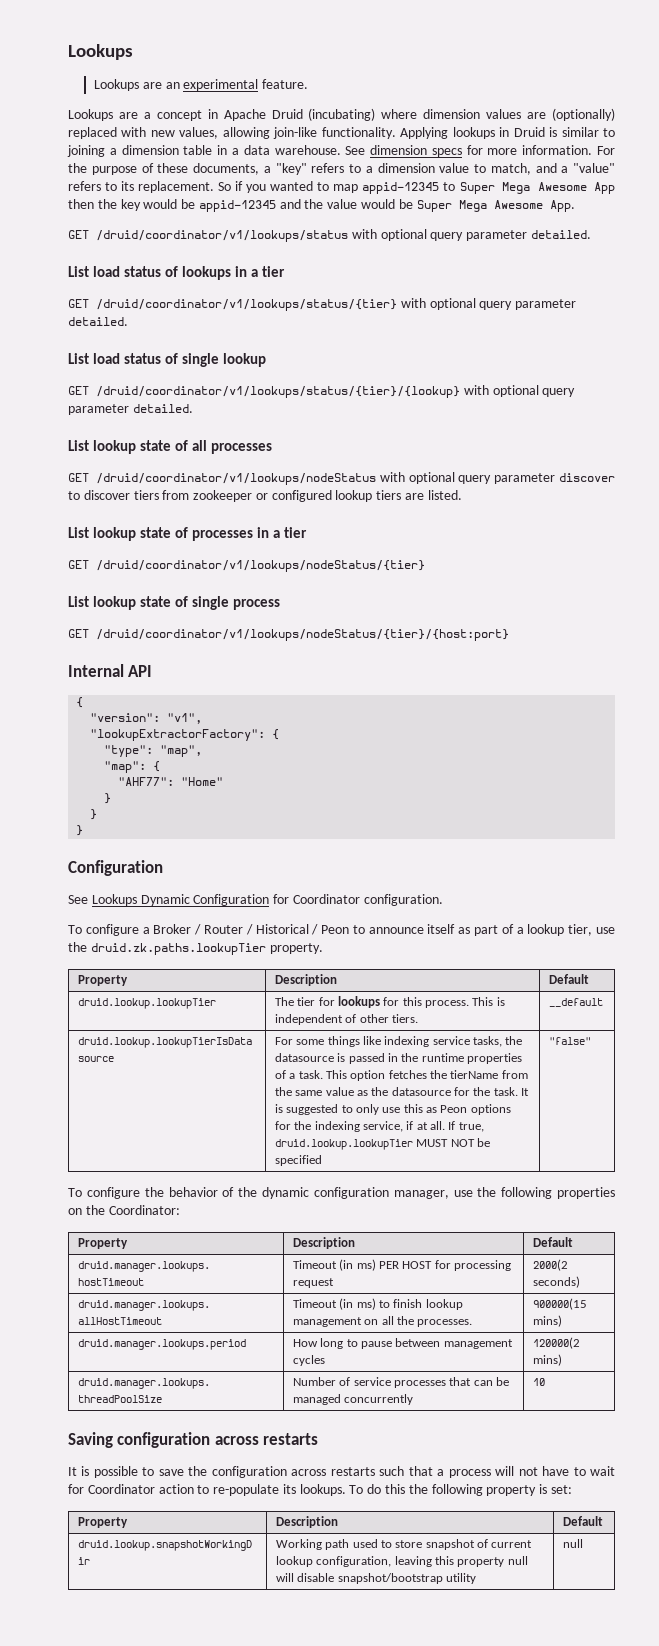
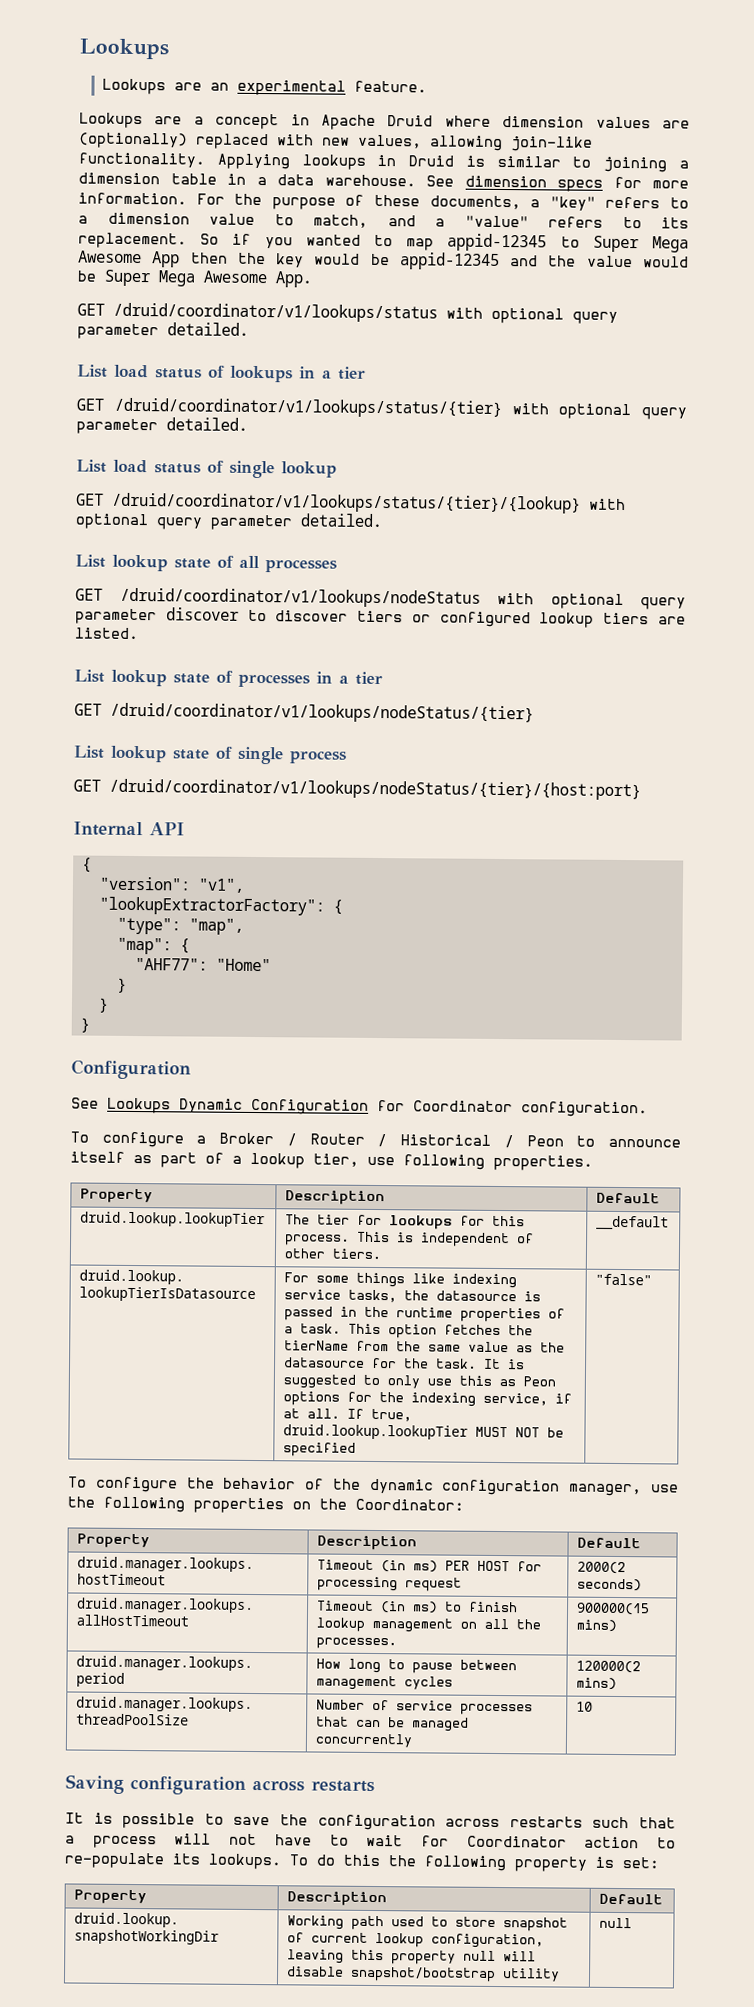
[308,108,376,121] (incubating) -> (434, 121) none
[162,490,253,502] from zookeeper -> (404, 616) none
[68,942,323,955] the druid.zk.paths.lookupTier property. -> [403,1154,593,1171] following properties.

